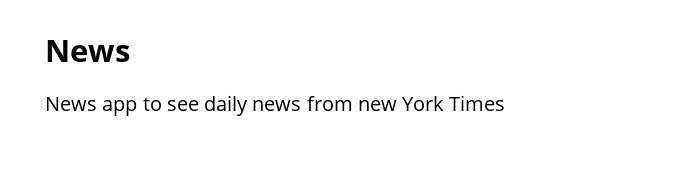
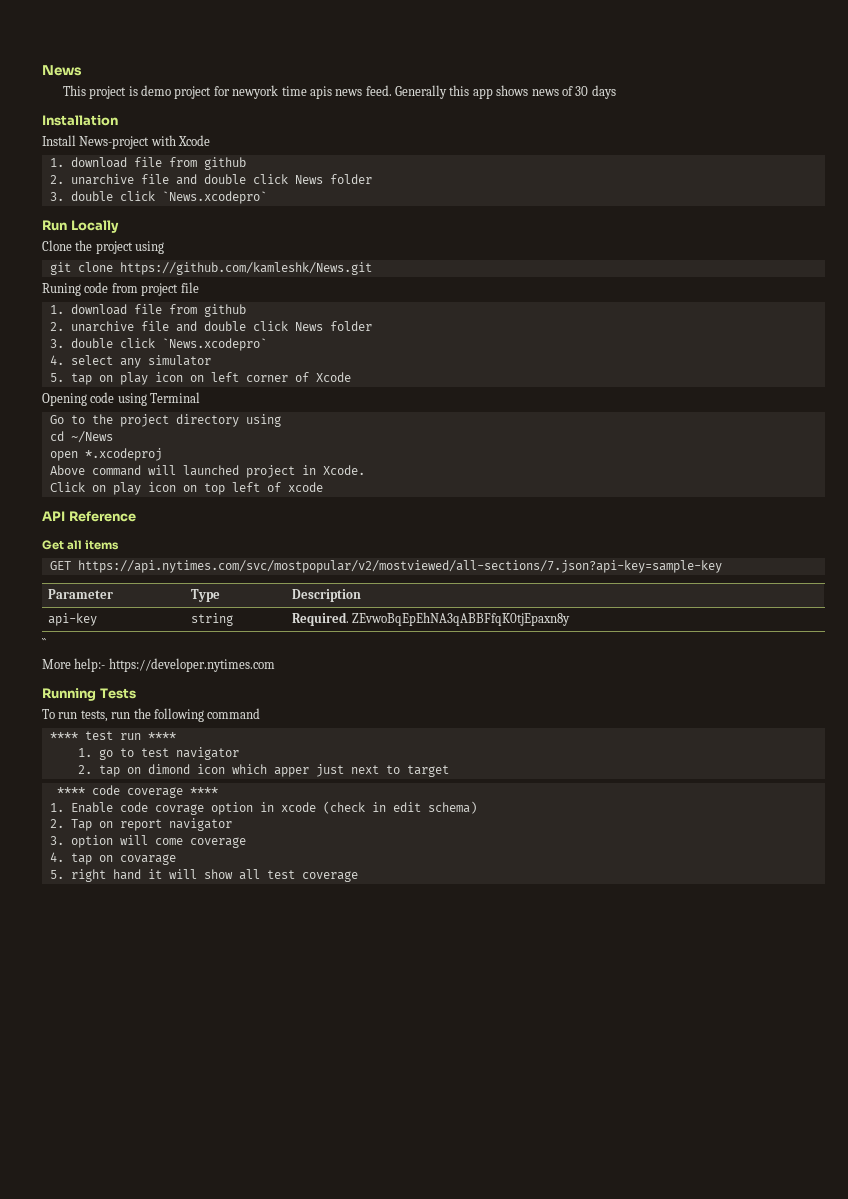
[45,95,506,116] News app to see daily news from new York Times -> [62,85,616,99] [42,115,118,126] [42,135,211,149] [49,157,246,170] [49,174,372,185] [49,191,267,204] [42,220,119,233] [42,240,165,254] [49,262,372,275] [42,282,199,296] [49,304,246,317] [49,321,372,332] [49,338,267,351] [49,355,211,368] [49,372,351,385] [42,392,201,406] [49,414,281,427] [49,431,113,443] [49,448,162,461] [49,465,365,478] [49,482,323,495] [42,511,136,522] [42,540,120,550] [49,560,722,573] [47,589,113,599] [190,589,220,602] [291,589,361,602] [47,613,97,626] [190,613,233,626] [291,612,571,626] [42,638,46,648] [42,658,275,672] [42,688,136,701] [42,708,261,722] [49,731,176,740] [77,747,239,760] [77,764,449,777] [56,785,218,798] [49,801,477,815] [49,818,232,831] [49,835,246,848] [49,852,176,865] [49,869,358,882] This project is demo project for newyork time apis news feed. Generally this app shows news of 30 days // Installation // Install News-project with Xcode // 1. download file from github // 2. unarchive file and double click News folder // 3. double click `News.xcodepro` // Run Locally // Clone the project using // git clone https://github.com/kamleshk/News.git // Runing code from project file // 1. download file from github // 2. unarchive file and double click News folder // 3. double click `News.xcodepro` // 4. select any simulator // 5. tap on play icon on left corner of Xcode // Opening code using Terminal // Go to the project directory using // cd ~/News // open *.xcodeproj // Above command will launched project in Xcode. // Click on play icon on top left of xcode // API Reference // Get all items // GET https://api.nytimes.com/svc/mostpopular/v2/mostviewed/all-sections/7.json?api-key=sample-key // Parameter | Type | Description // api-key | string | Required. ZEvwoBqEpEhNA3qABBFfqK0tjEpaxn8y // `` // More help:- https://developer.nytimes.com // Running Tests // To run tests, run the following command // **** test run **** // 1. go to test navigator // 2. tap on dimond icon which apper just next to target // **** code coverage **** // 1. Enable code covrage option in xcode (check in edit schema) // 2. Tap on report navigator // 3. option will come coverage // 4. tap on covarage // 5. right hand it will show all test coverage

